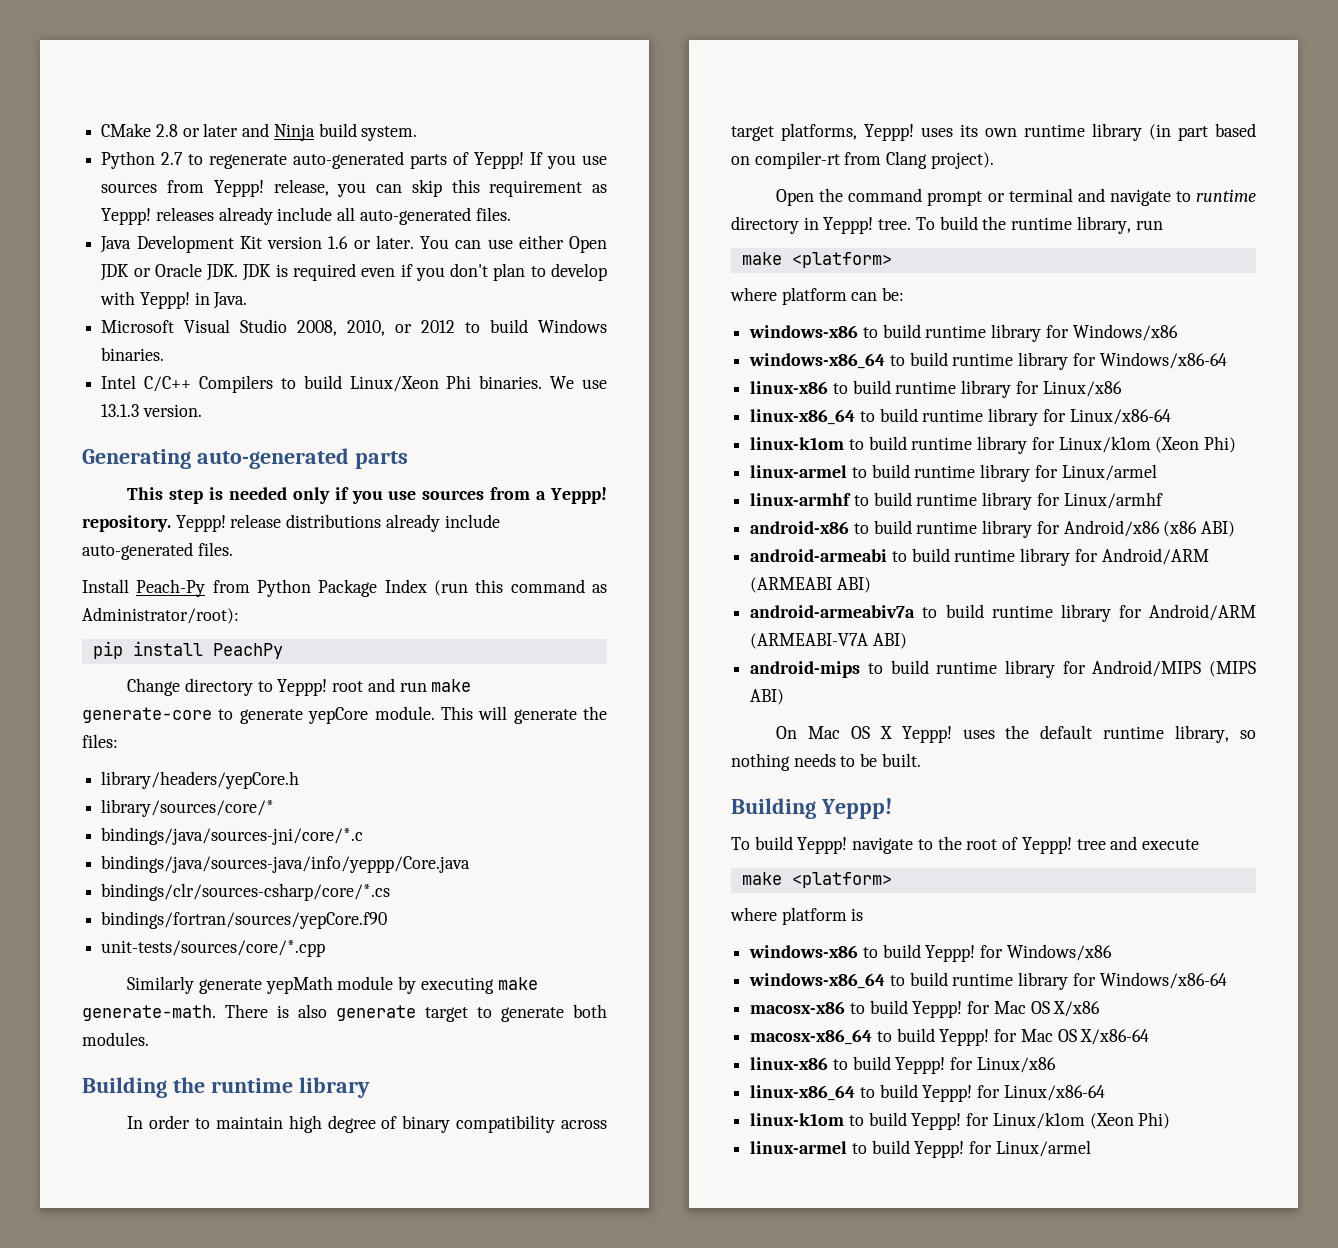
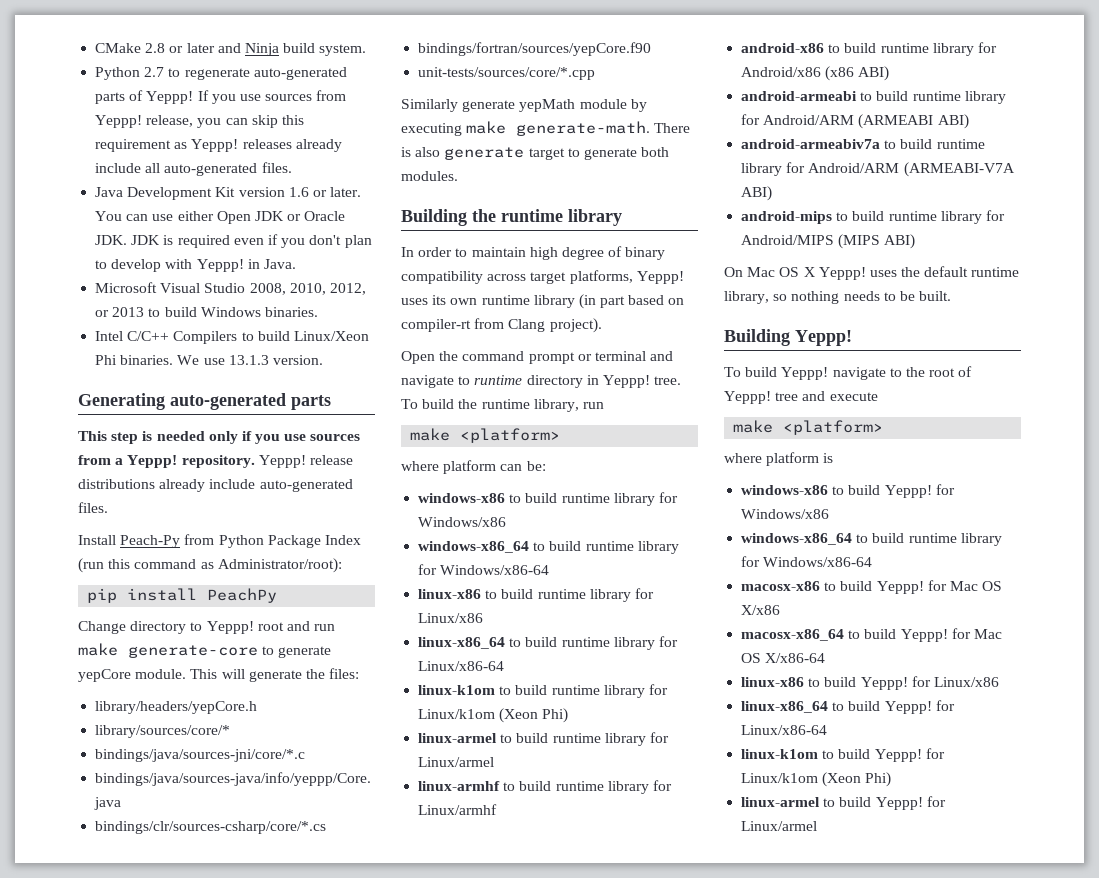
[395,320,456,333] or 2012 -> [329,283,366,295] [95,307,145,317] 2012, or 2013

